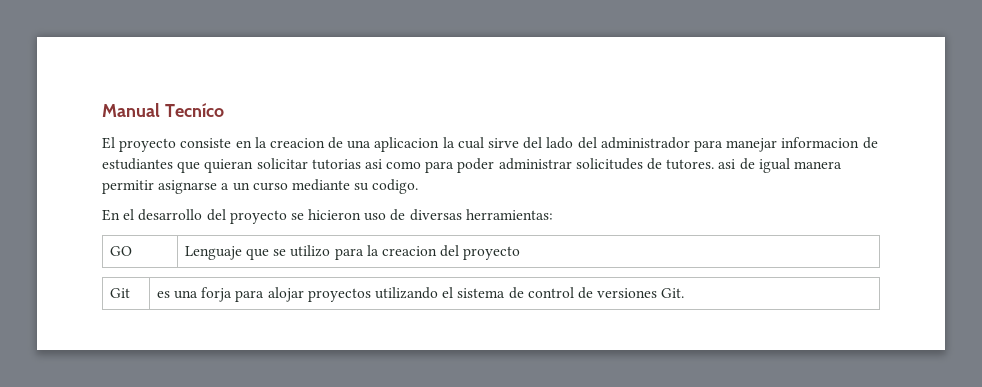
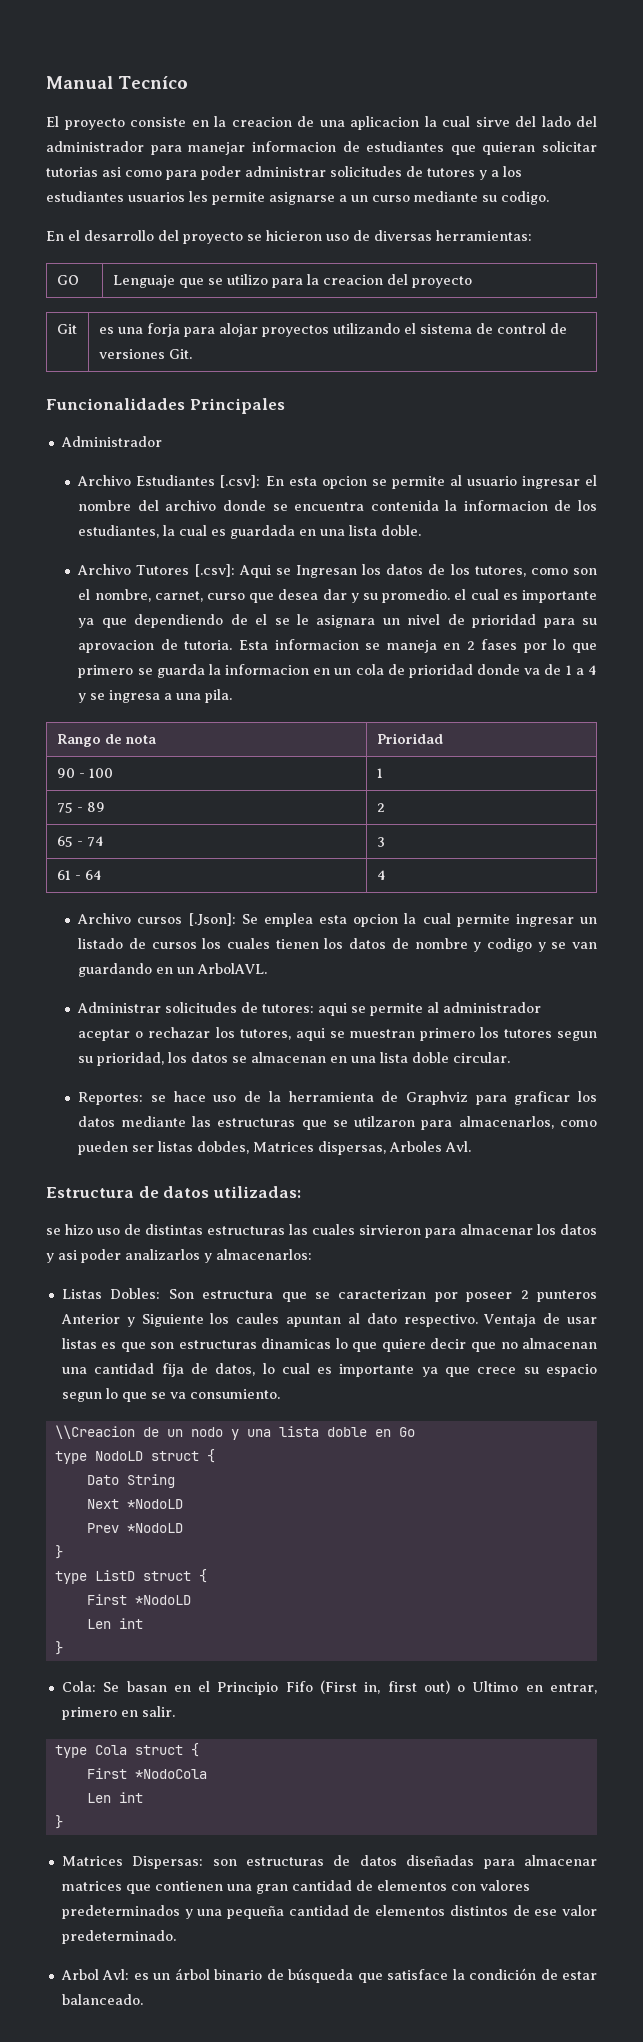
[666,158,842,173] [102,180,154,194] tutores. asi de igual manera permitir -> [427,166,522,180] [46,191,265,205] tutores y a los estudiantes usuarios les permite
(685, 293) none -> [46,398,285,414] [60,436,162,447] [77,475,597,489] [78,500,598,511] [78,525,422,539] [77,564,597,578] [78,589,597,603] [78,614,597,628] [78,639,597,653] [78,664,597,678] [78,689,233,703] [56,734,156,747] [376,733,443,744] [56,768,113,778] [376,768,383,778] [56,802,105,813] [376,803,385,812] [56,836,104,847] [376,837,385,847] [56,870,102,880] [376,870,386,880] [77,913,597,927] [78,938,598,952] [78,963,268,977] [77,1002,542,1016] [78,1027,597,1041] [78,1052,511,1066] [78,1091,597,1105] [78,1116,597,1130] [78,1141,472,1155] [46,1186,301,1198] [46,1224,597,1238] [46,1249,312,1263] [61,1288,597,1302] [60,1313,597,1327] [61,1338,597,1352] [61,1363,597,1377] [61,1388,280,1402] [54,1425,415,1440] [54,1449,215,1464] [86,1474,175,1488] [86,1499,183,1509] [86,1523,183,1533] [54,1545,63,1559] [54,1569,207,1584] [86,1594,191,1605] [86,1618,143,1629] [54,1641,63,1655] [61,1680,597,1695] [61,1706,175,1720] [54,1743,199,1758] [86,1768,207,1779] [86,1792,143,1803] [54,1815,63,1829] [61,1855,598,1869] [61,1880,530,1894] [61,1905,597,1919] [61,1930,176,1944] [60,1968,597,1983] [61,1994,143,2005] // Funcionalidades Principales // Administrador // Archivo Estudiantes [.csv]: En esta opcion se permite al usuario ingresar el nombre del archivo donde se encuentra contenida la informacion de los estudiantes, la cual es guardada en una lista doble. // Archivo Tutores [.csv]: Aqui se Ingresan los datos de los tutores, como son el nombre, carnet, curso que desea dar y su promedio. el cual es importante ya que dependiendo de el se le asignara un nivel de prioridad para su aprovacion de tutoria. Esta informacion se maneja en 2 fases por lo que primero se guarda la informacion en un cola de prioridad donde va de 1 a 4 y se ingresa a una pila. // Rango de nota | Prioridad // 90 - 100 | 1 // 75 - 89 | 2 // 65 - 74 | 3 // 61 - 64 | 4 // Archivo cursos [.Json]: Se emplea esta opcion la cual permite ingresar un listado de cursos los cuales tienen los datos de nombre y codigo y se van guardando en un ArbolAVL. // Administrar solicitudes de tutores: aqui se permite al administrador aceptar o rechazar los tutores, aqui se muestran primero los tutores segun su prioridad, los datos se almacenan en una lista doble circular. // Reportes: se hace uso de la herramienta de Graphviz para graficar los datos mediante las estructuras que se utilzaron para almacenarlos, como pueden ser listas dobdes, Matrices dispersas, Arboles Avl. // Estructura de datos utilizadas: // se hizo uso de distintas estructuras las cuales sirvieron para almacenar los datos y asi poder analizarlos y almacenarlos: // Listas Dobles: Son estructura que se caracterizan por poseer 2 punteros Anterior y Siguiente los caules apuntan al dato respectivo. Ventaja de usar listas es que son estructuras dinamicas lo que quiere decir que no almacenan una cantidad fija de datos, lo cual es importante ya que crece su espacio segun lo que se va consumiento. // \\Creacion de un nodo y una lista doble en Go // type NodoLD struct { // Dato String // Next *NodoLD // Prev *NodoLD // } // type ListD struct { // First *NodoLD // Len int // } // Cola: Se basan en el Principio Fifo (First in, first out) o Ultimo en entrar, primero en salir. // type Cola struct { // First *NodoCola // Len int // } // Matrices Dispersas: son estructuras de datos diseñadas para almacenar matrices que contienen una gran cantidad de elementos con valores predeterminados y una pequeña cantidad de elementos distintos de ese valor predeterminado. // Arbol Avl: es un árbol binario de búsqueda que satisface la condición de estar balanceado.

